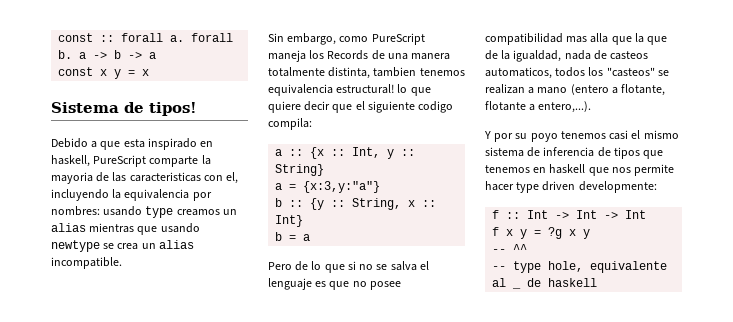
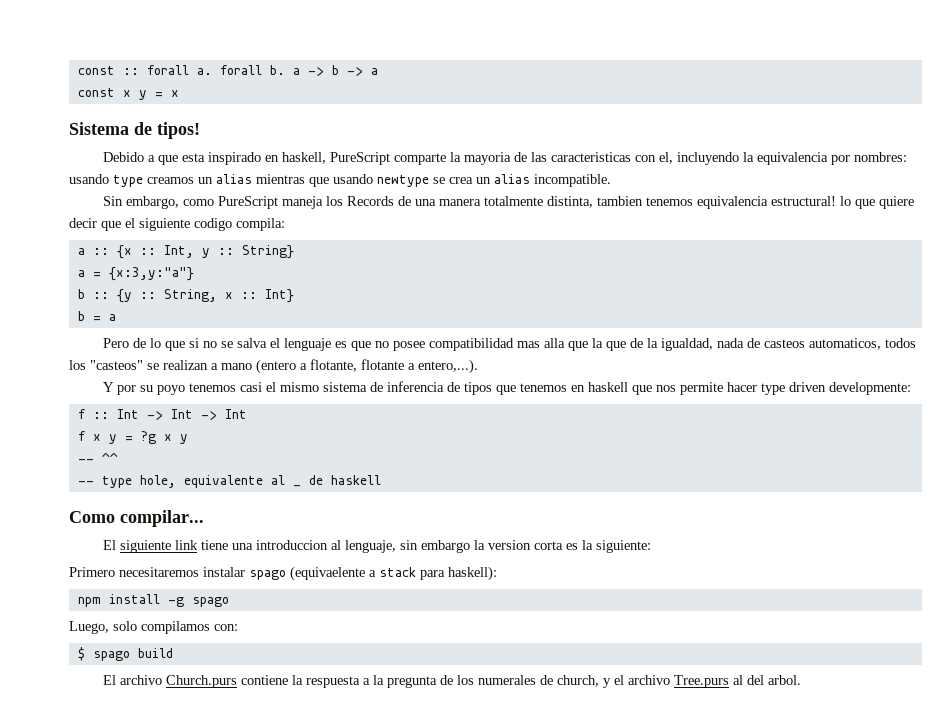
(598, 282) none -> [69,510,204,527] [102,540,651,553] [69,566,497,581] [77,594,229,607] [69,621,238,634] [77,647,173,661] [102,675,801,688] // Como compilar... // El siguiente link tiene una introduccion al lenguaje, sin embargo la version corta es la siguiente: // Primero necesitaremos instalar spago (equivaelente a stack para haskell): // npm install -g spago // Luego, solo compilamos con: // $ spago build // El archivo Church.purs contiene la respuesta a la pregunta de los numerales de church, y el archivo Tree.purs al del arbol.

